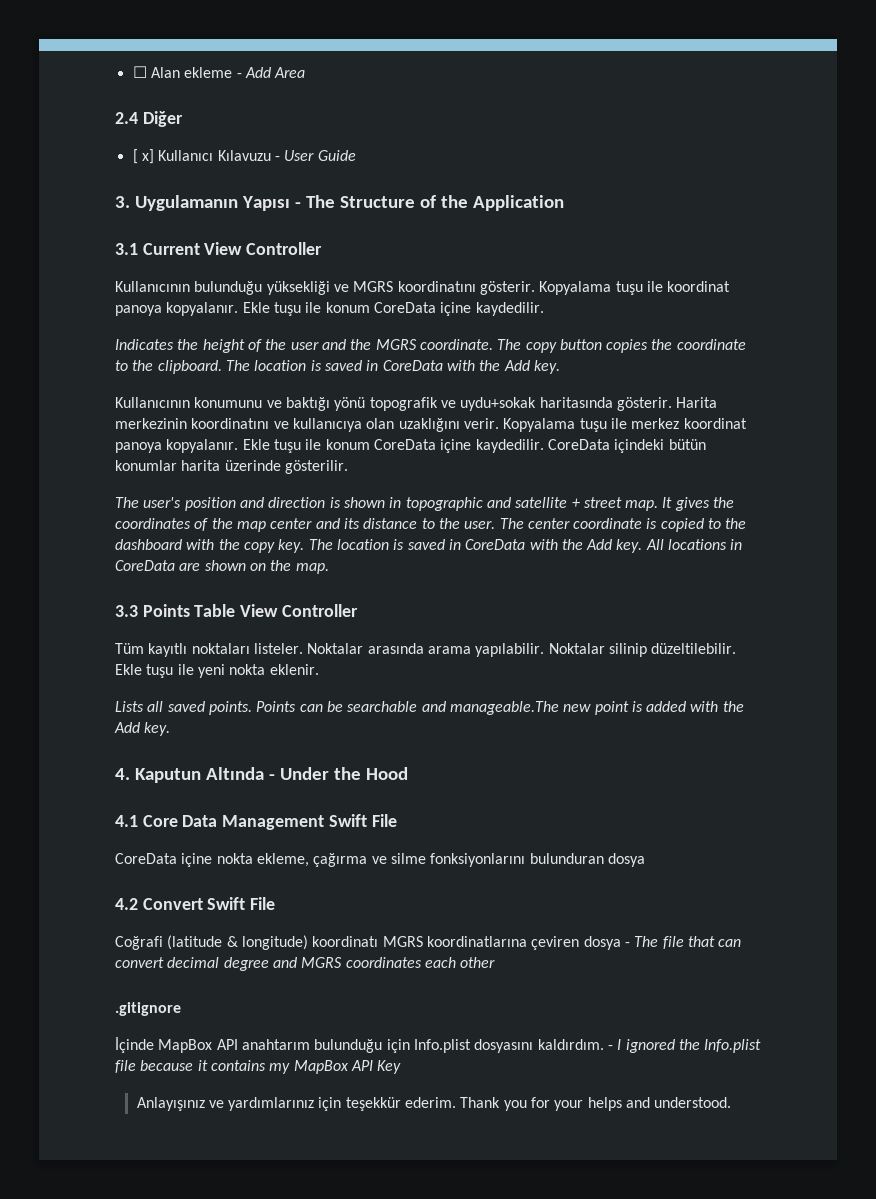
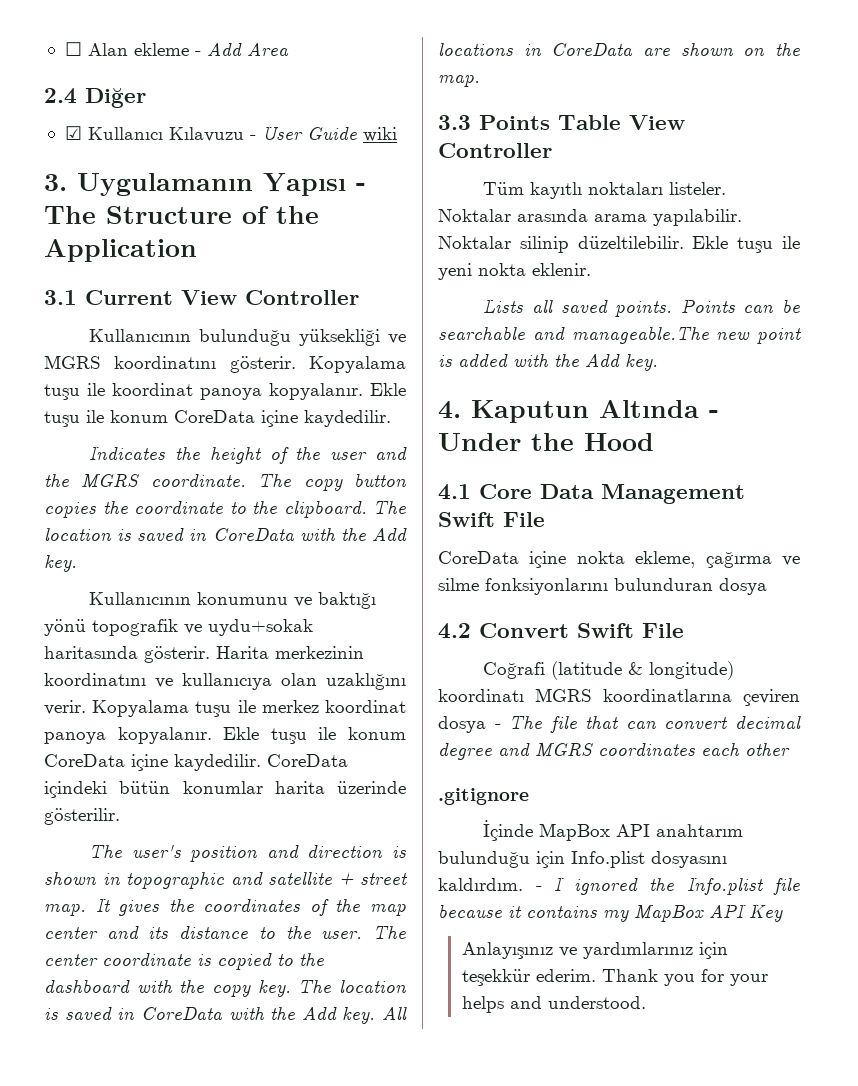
[132,149,154,164] [ x] -> [64,126,82,140] ☑
(356, 155) none -> [362,127,397,142] wiki

